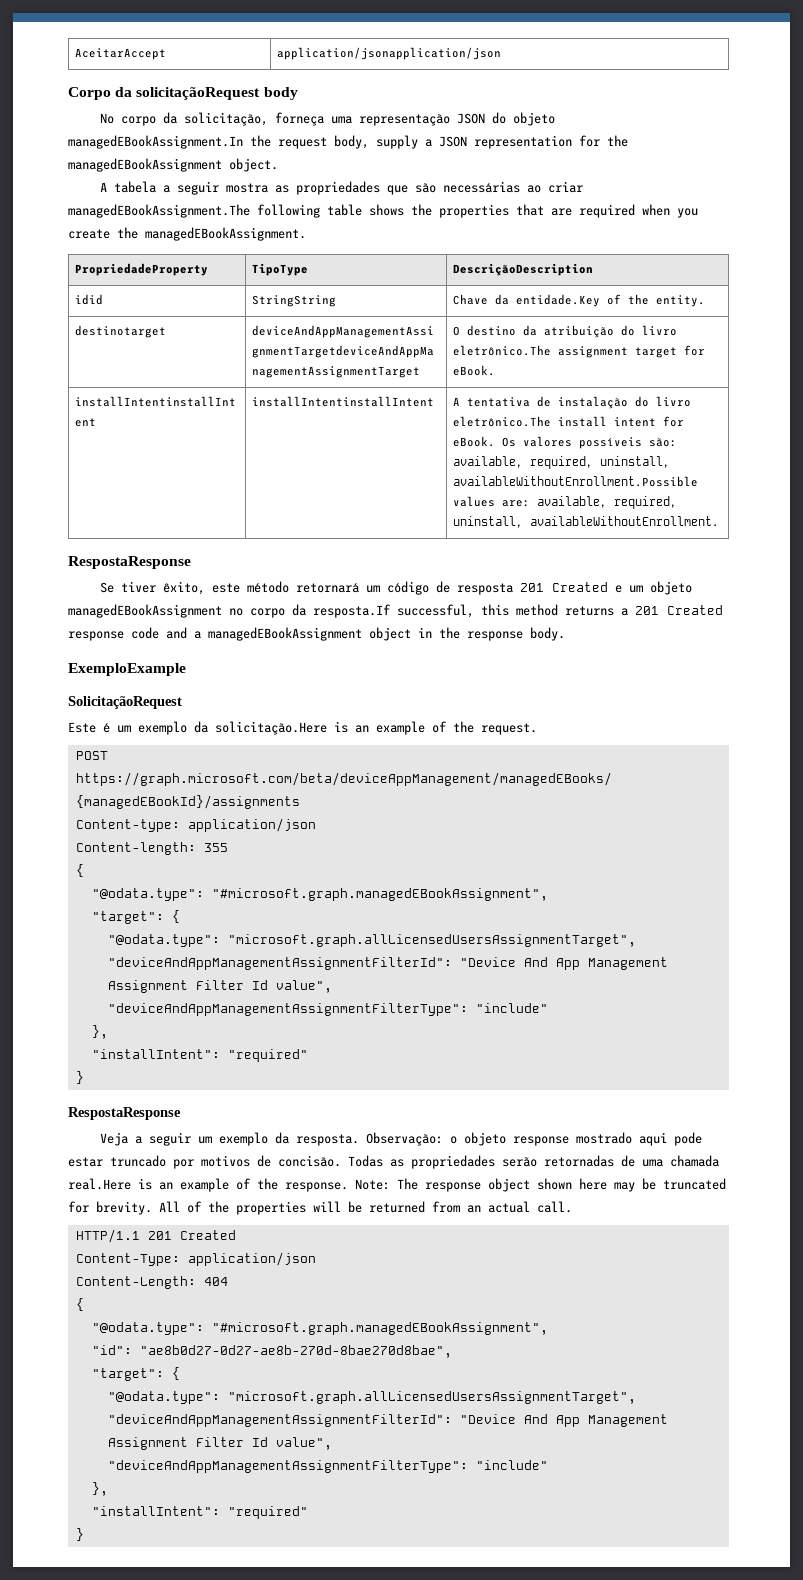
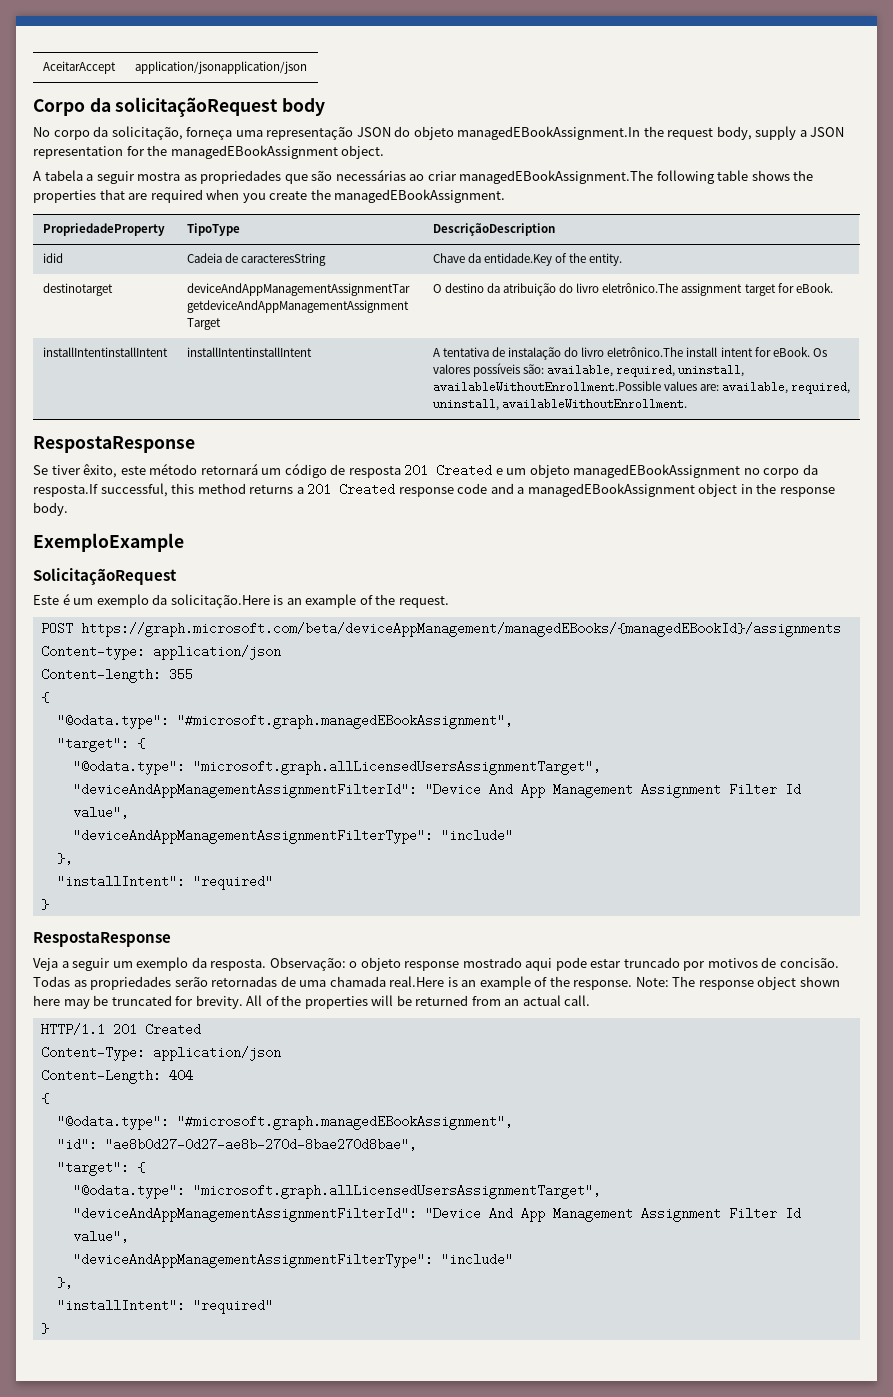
[251,295,336,307] StringString -> [186,253,326,266] Cadeia de caracteresString

